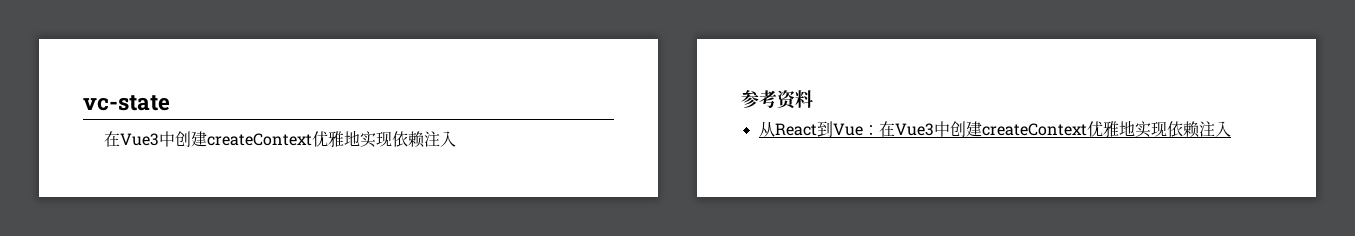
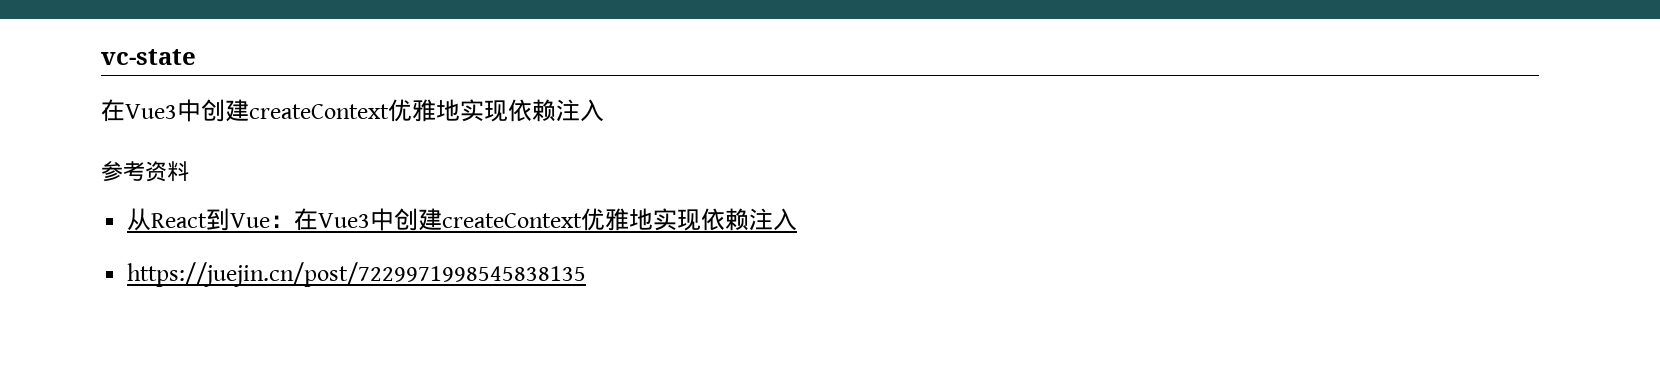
(1231, 129) none -> [127,262,587,287] // https://juejin.cn/post/7229971998545838135

